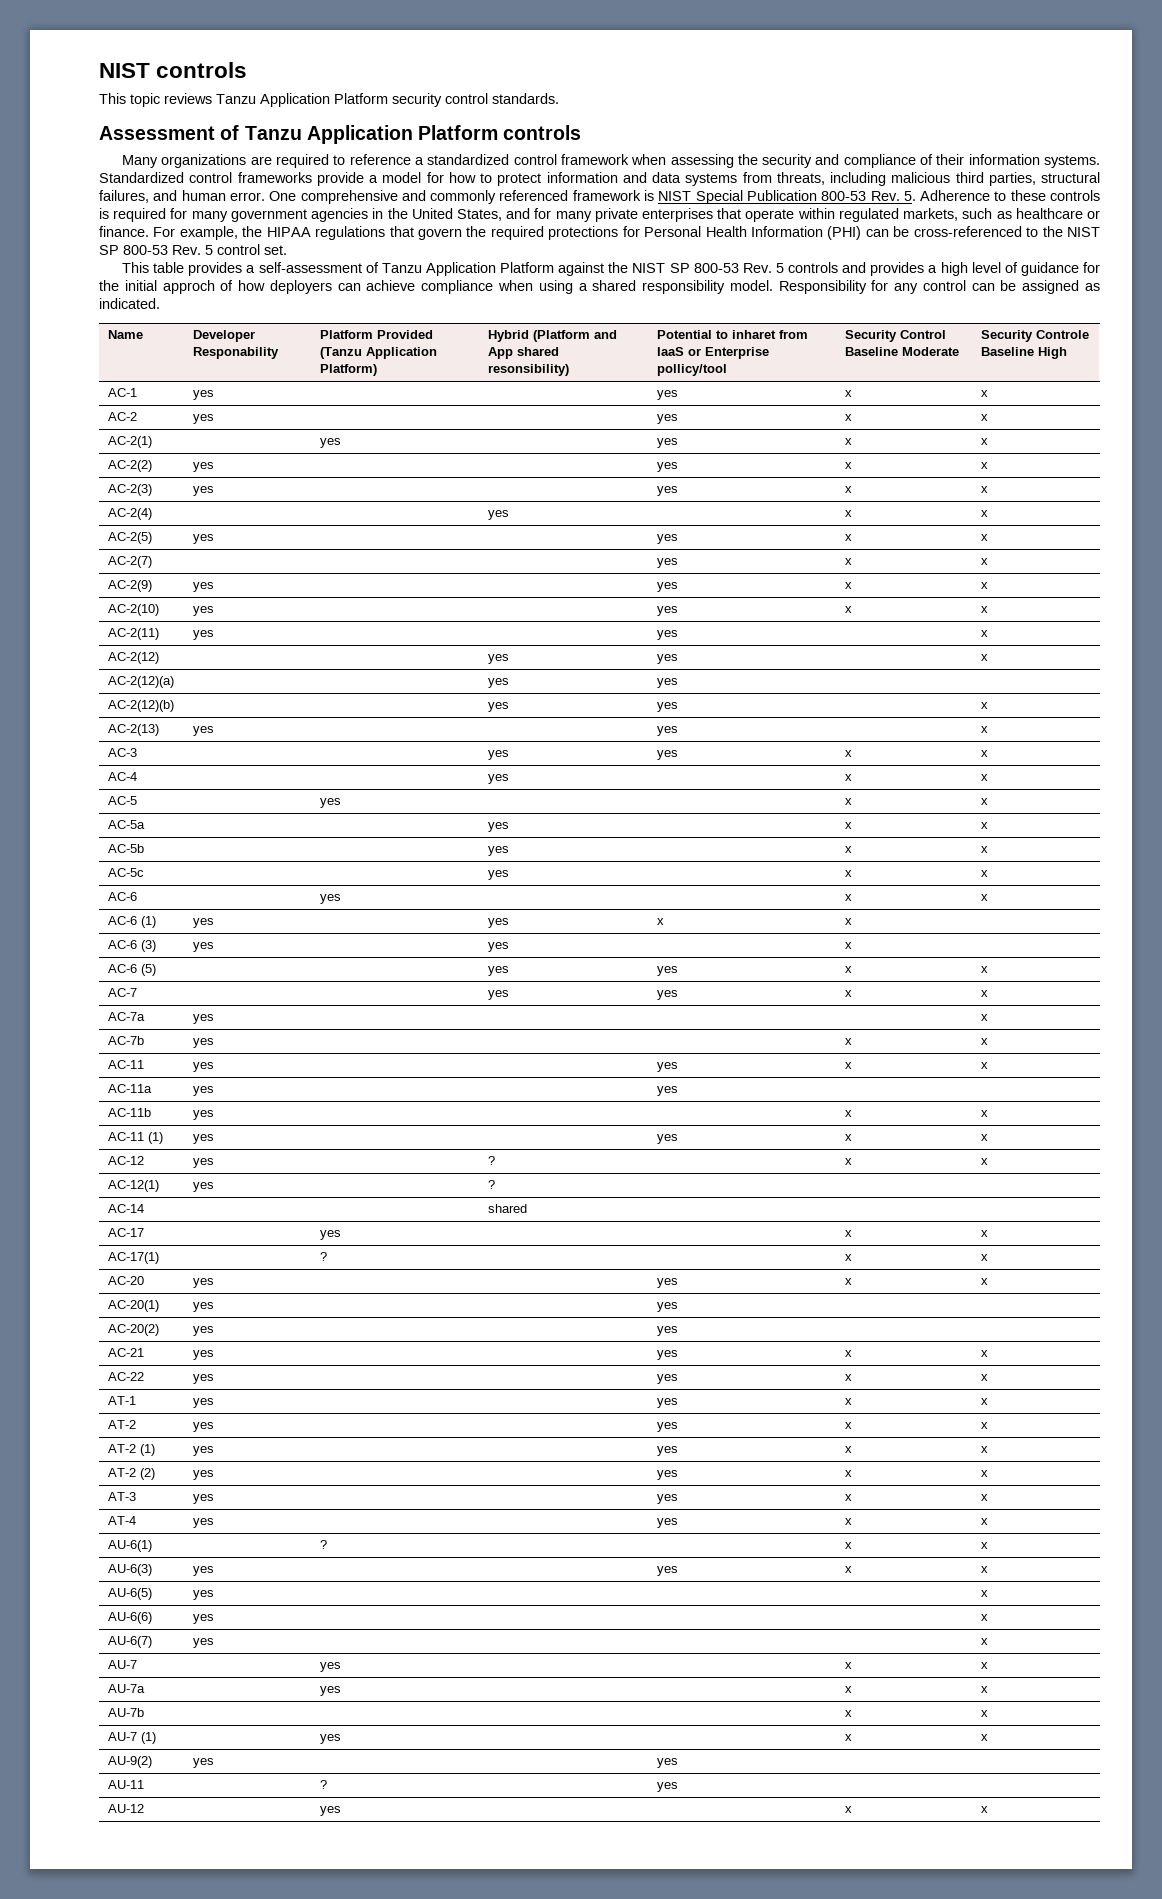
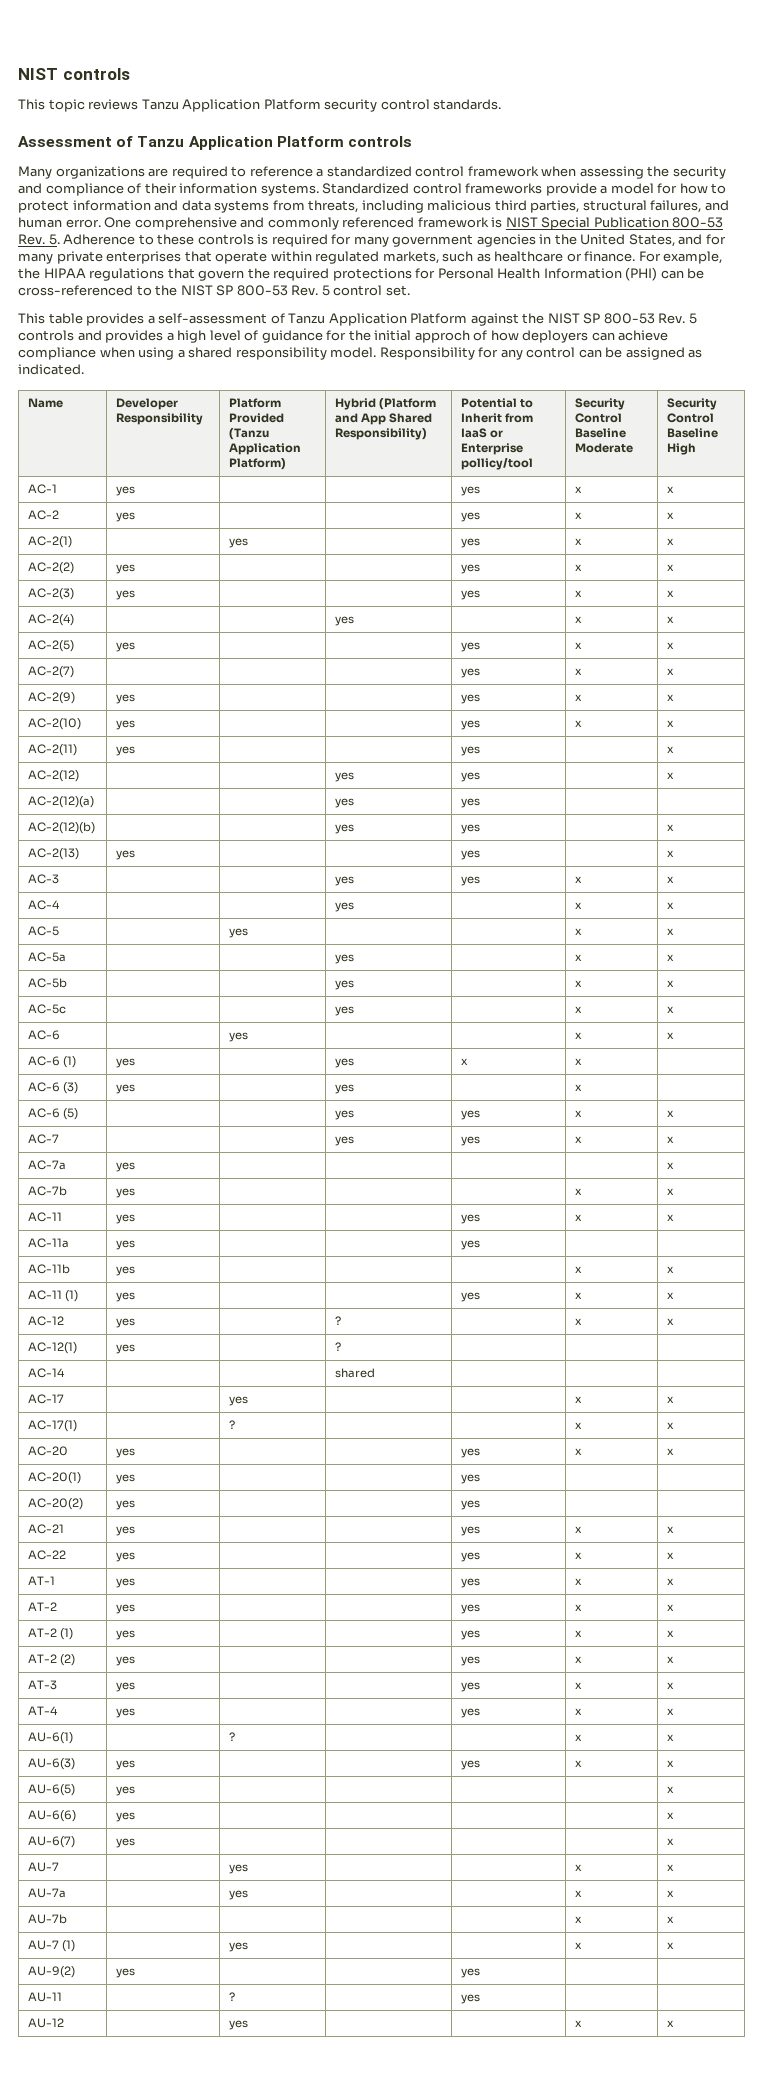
[193,347,280,359] Responability -> [116,413,204,425] Responsibility
[517,347,560,356] [488,364,570,376] shared resonsibility) -> [389,413,433,423] [335,428,428,440] Shared Responsibility)
[732,330,777,339] inharet -> [461,413,503,423] Inherit
[1036,330,1090,339] Controle -> [667,413,715,423] Control

